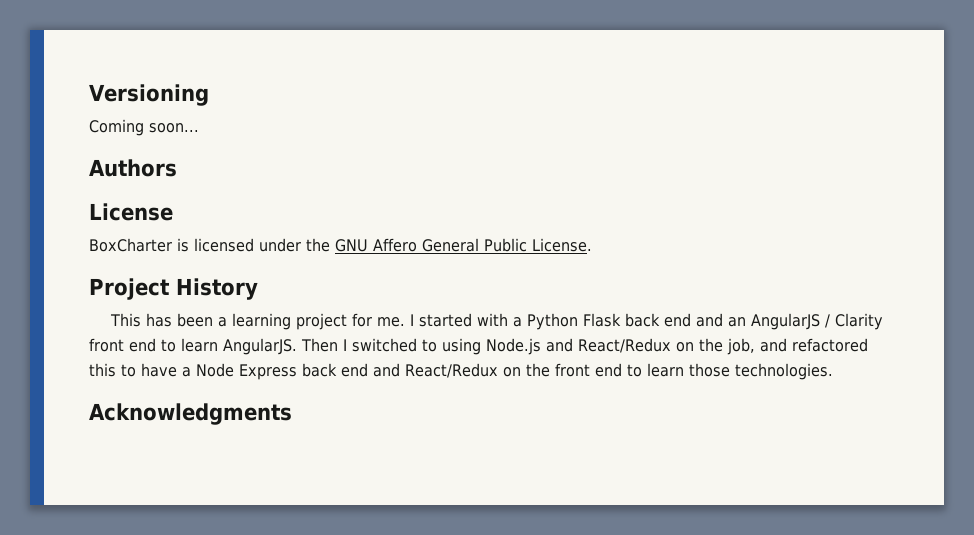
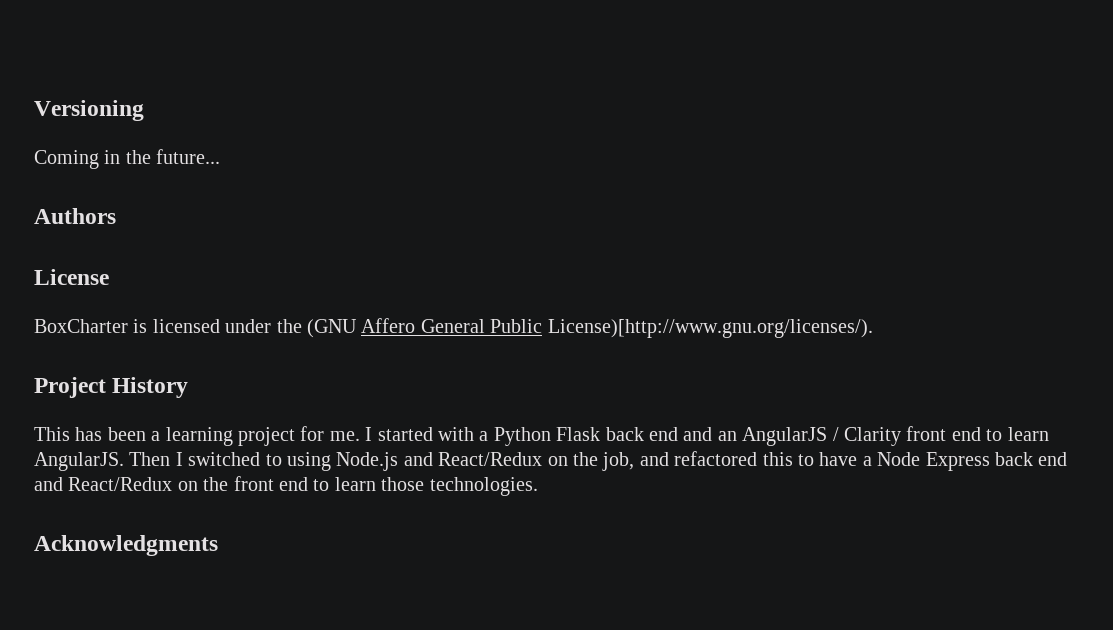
[149,123,199,133] soon... -> [104,149,221,164] in the future...
[335,239,368,252] GNU -> [307,319,357,338] (GNU
[532,238,592,252] License. -> [547,319,873,338] License)[http://www.gnu.org/licenses/).

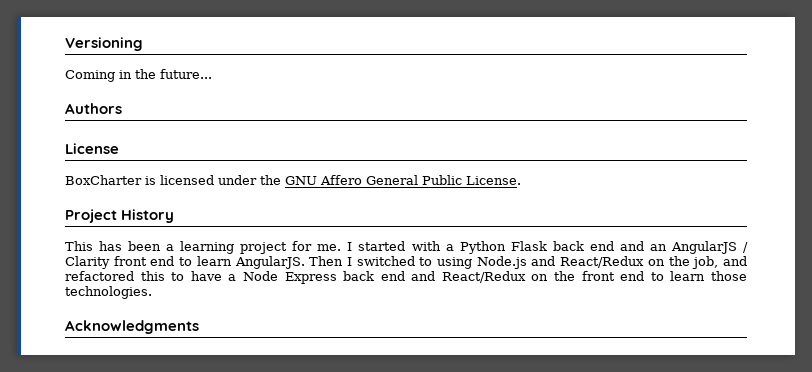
[307,319,357,338] (GNU -> [285,176,317,185] GNU
[547,319,873,338] License)[http://www.gnu.org/licenses/). -> [466,176,521,185] License.

